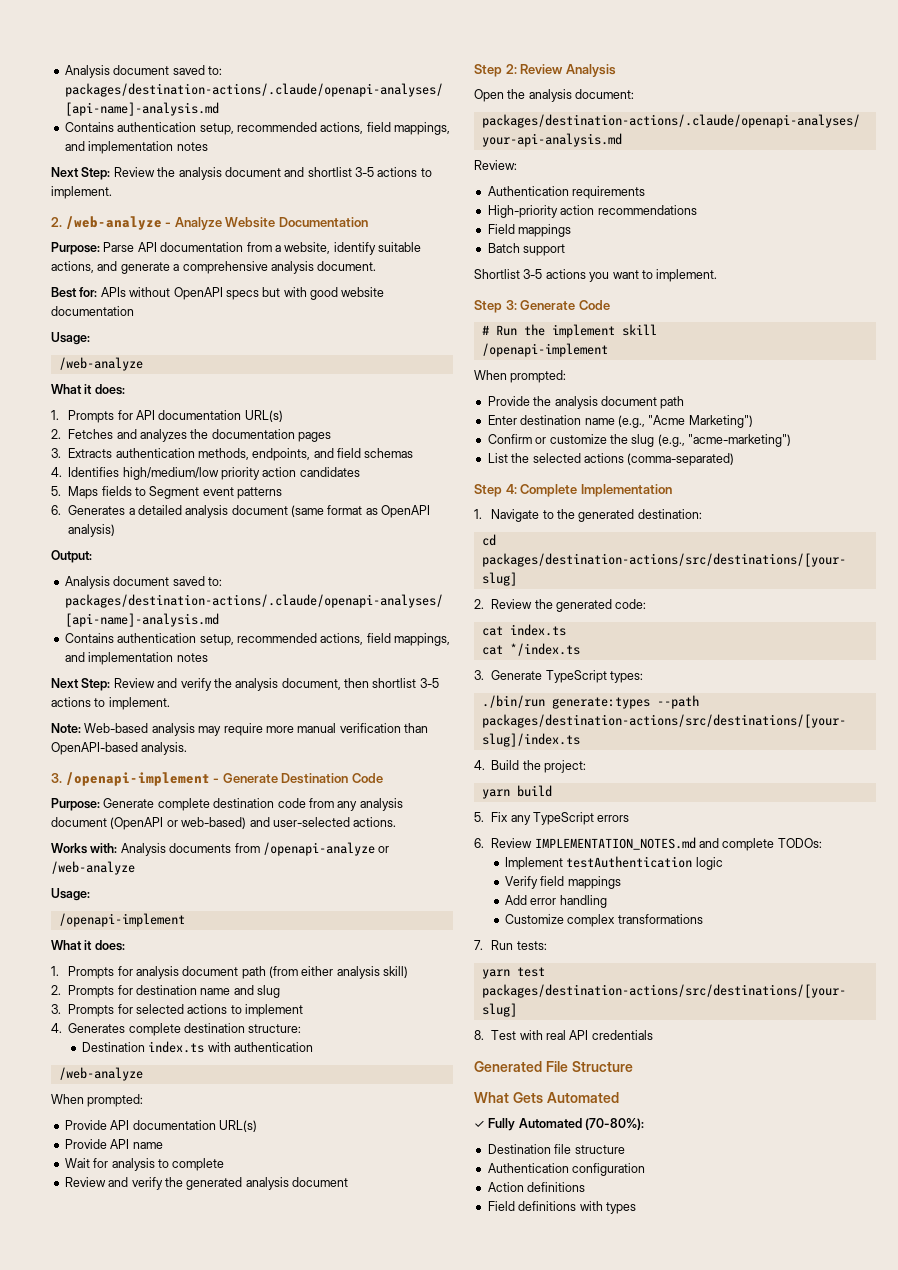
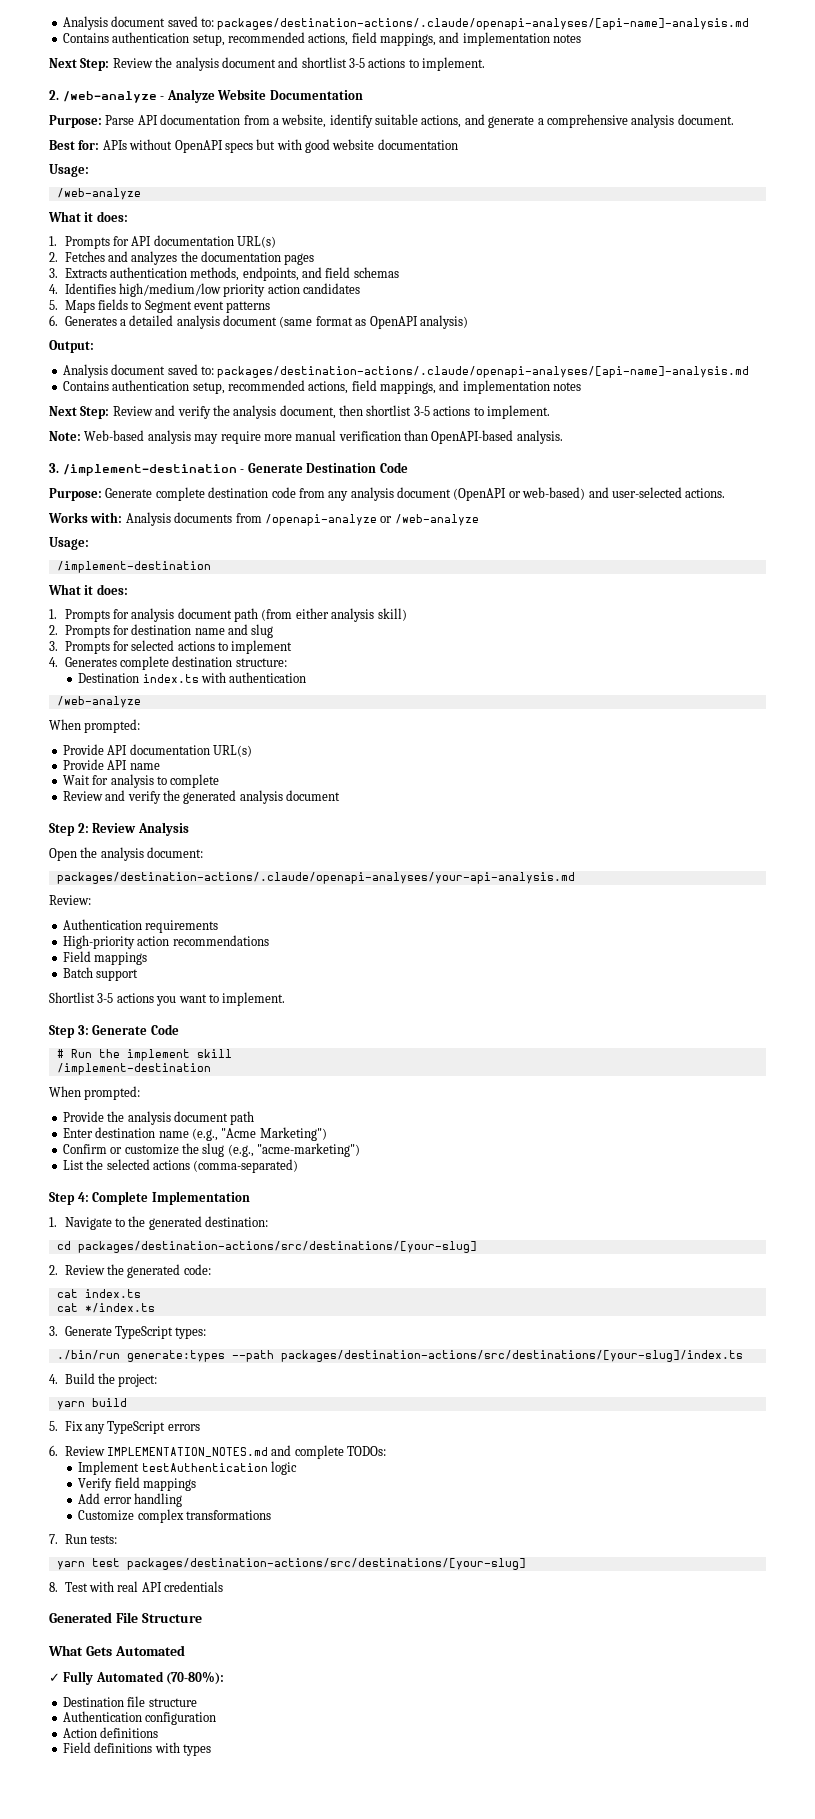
[65,772,210,786] /openapi-implement -> [62,464,237,476] /implement-destination
[58,913,185,927] /openapi-implement -> [56,561,211,573] /implement-destination
[481,343,608,357] /openapi-implement -> [56,1063,211,1075] /implement-destination

